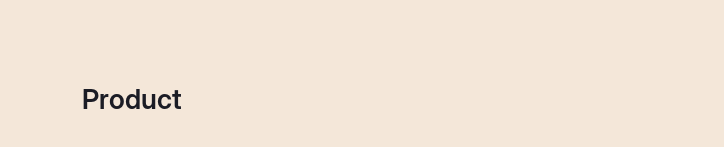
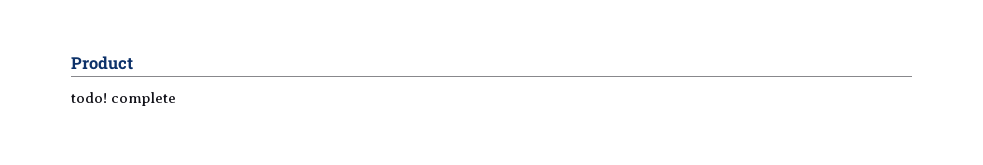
(182, 99) none -> [71,92,177,106] // todo! complete

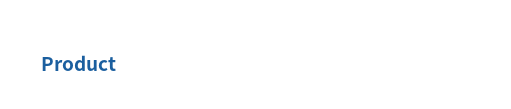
[71,92,177,106] // todo! complete -> (116, 63) none

